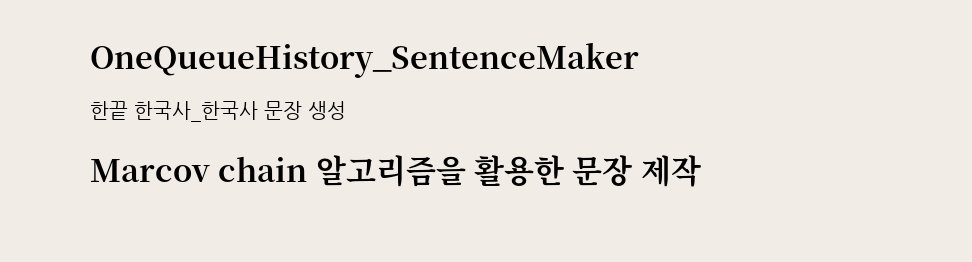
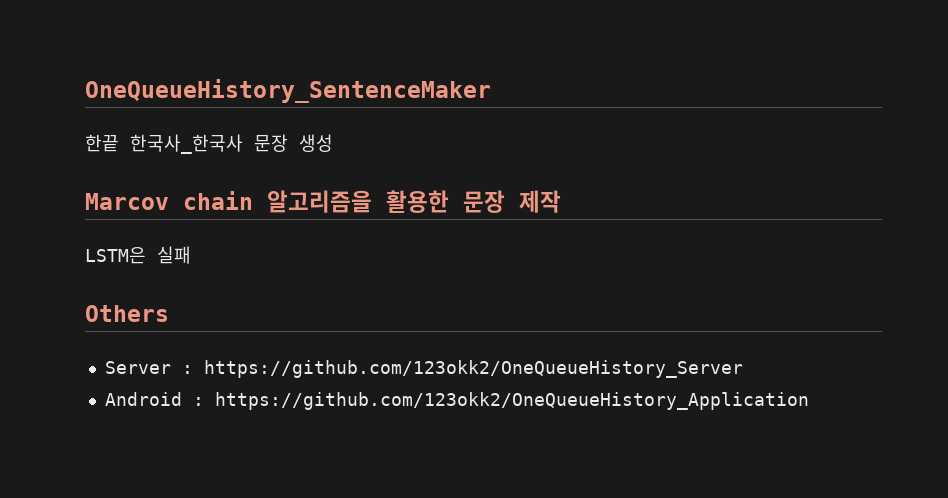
(701, 171) none -> [85,246,191,264] [85,305,169,322] [104,360,743,378] [104,392,809,410] // LSTM은 실패 // Others // Server : https://github.com/123okk2/OneQueueHistory_Server // Android : https://github.com/123okk2/OneQueueHistory_Application

